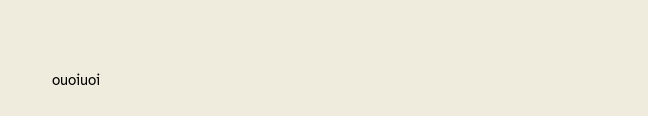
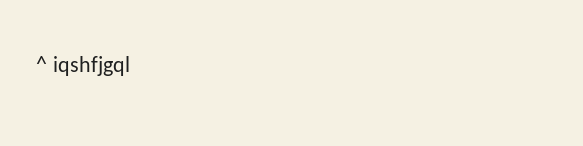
[52,73,100,85] ouoiuoi -> [36,56,130,76] ^ iqshfjgql

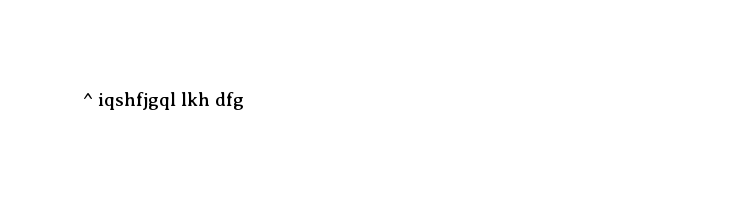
(130, 66) none -> [181,92,245,110] lkh dfg

